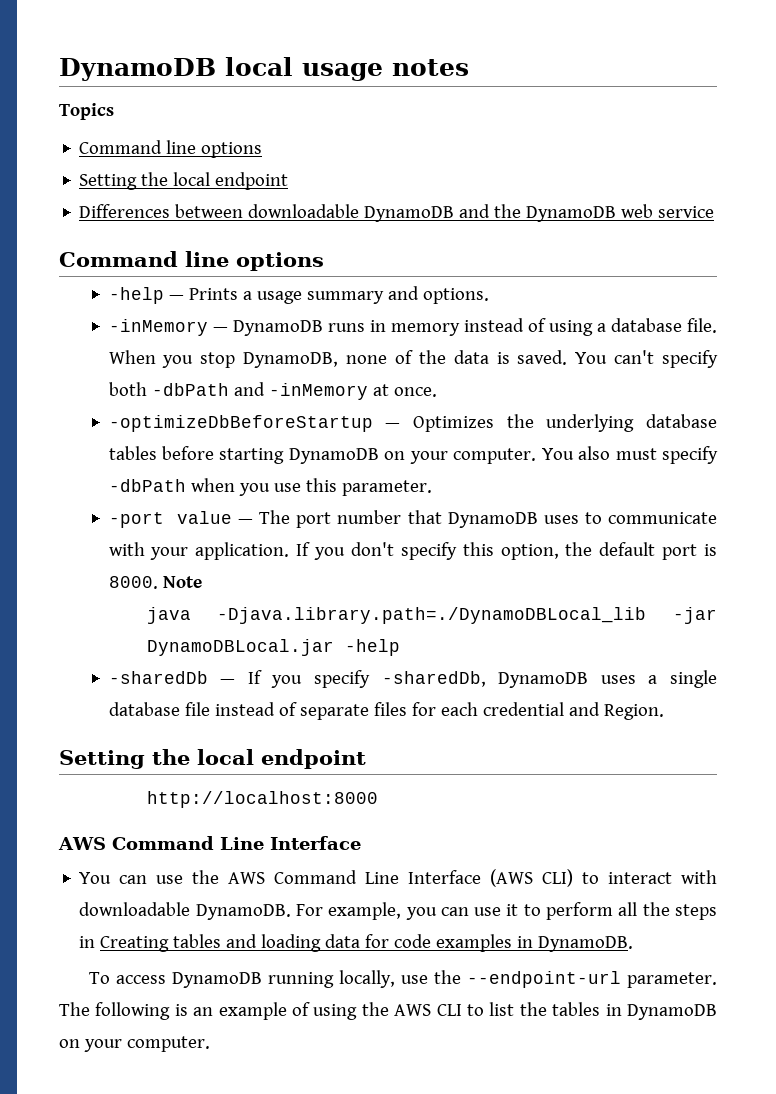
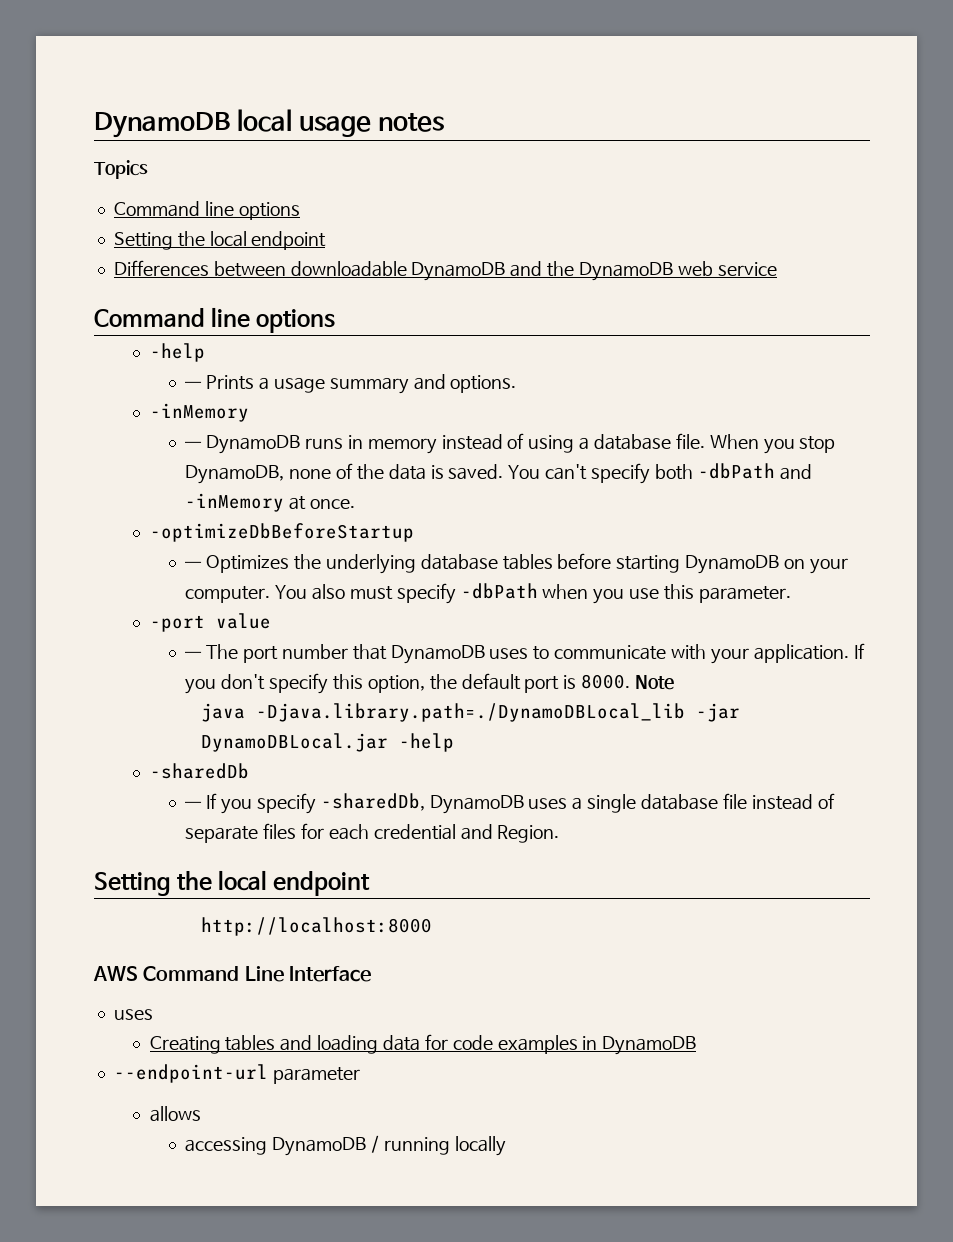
(164, 295) none -> (205, 352) //
(208, 327) none -> (249, 412) //
(373, 423) none -> (414, 532) //
(233, 517) none -> (271, 621) //
(208, 677) none -> (249, 771) //
[79,869,717,887] [79,902,718,920] [79,936,96,948] You can use the AWS Command Line Interface (AWS CLI) to interact with downloadable DynamoDB. For example, you can use it to perform all the steps in -> [113,1009,153,1020] uses //
[538,936,634,952] [89,970,718,988] [59,1002,717,1020] [59,1036,210,1052] DynamoDB. // To access DynamoDB running locally, use the --endpoint-url parameter. The following is an example of using the AWS CLI to list the tables in DynamoDB on your computer. -> [602,1036,697,1055] [113,1064,360,1084] [149,1106,201,1122] [185,1135,506,1156] DynamoDB // --endpoint-url parameter // allows // accessing DynamoDB / running locally

